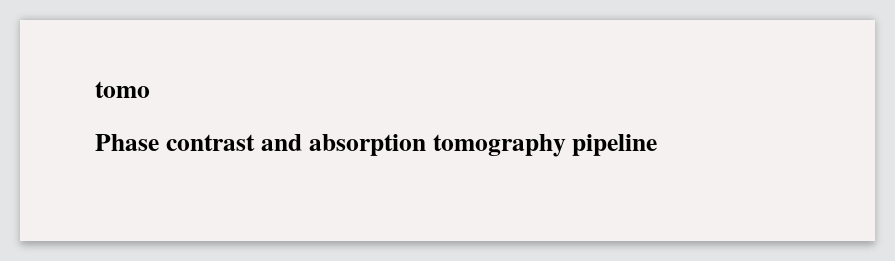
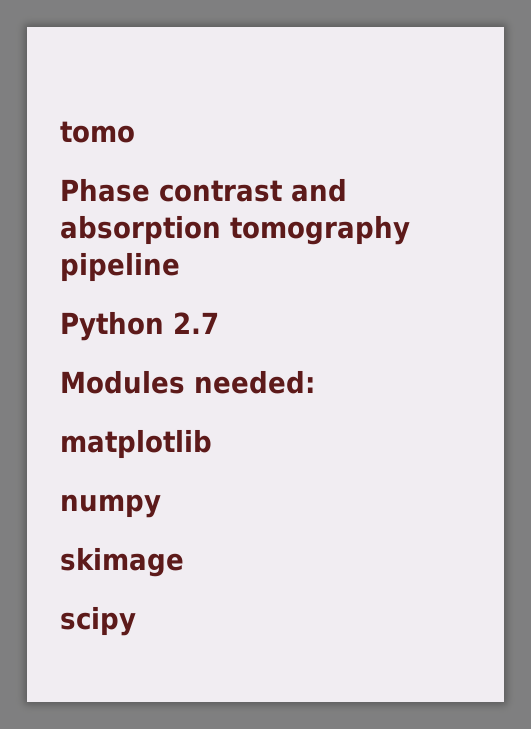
(658, 145) none -> [60,311,220,341] [60,370,315,394] [60,429,212,459] [60,494,161,518] [60,547,184,577] [60,606,136,636] // Python 2.7 // Modules needed: // matplotlib // numpy // skimage // scipy

